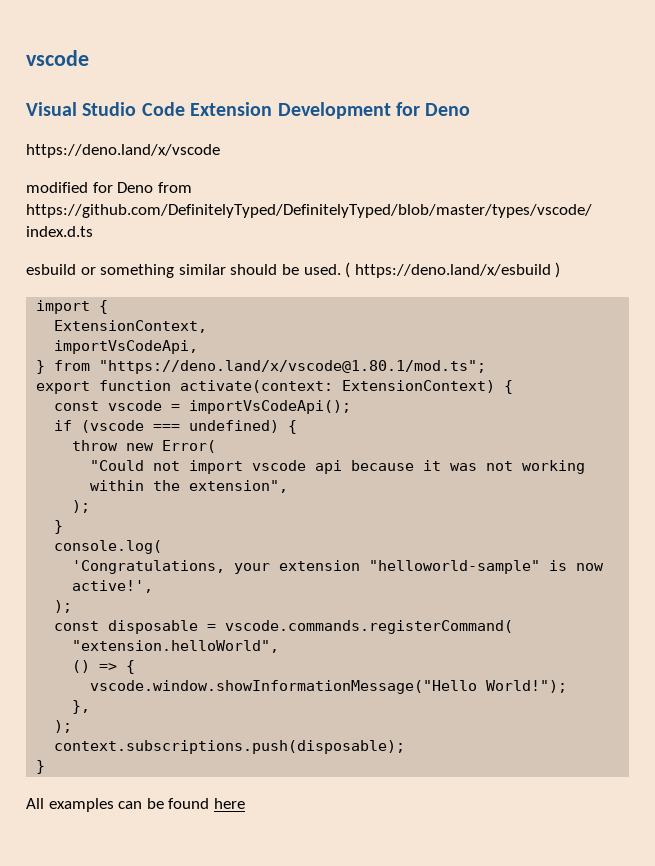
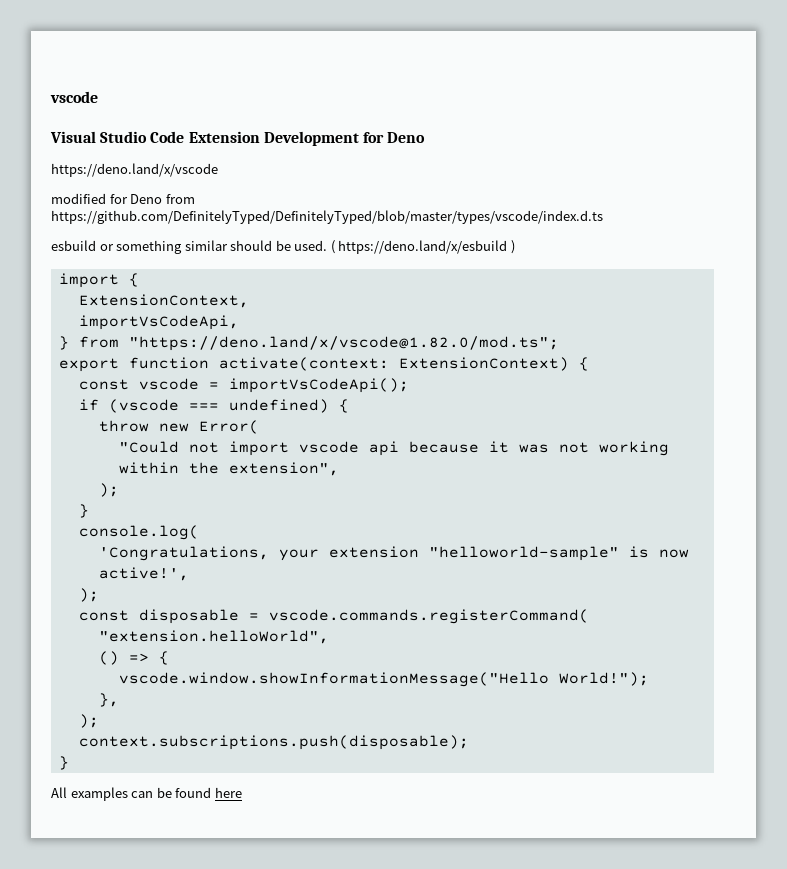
[99,360,487,374] "https://deno.land/x/vscode@1.80.1/mod.ts"; -> [128,336,559,351] "https://deno.land/x/vscode@1.82.0/mod.ts";

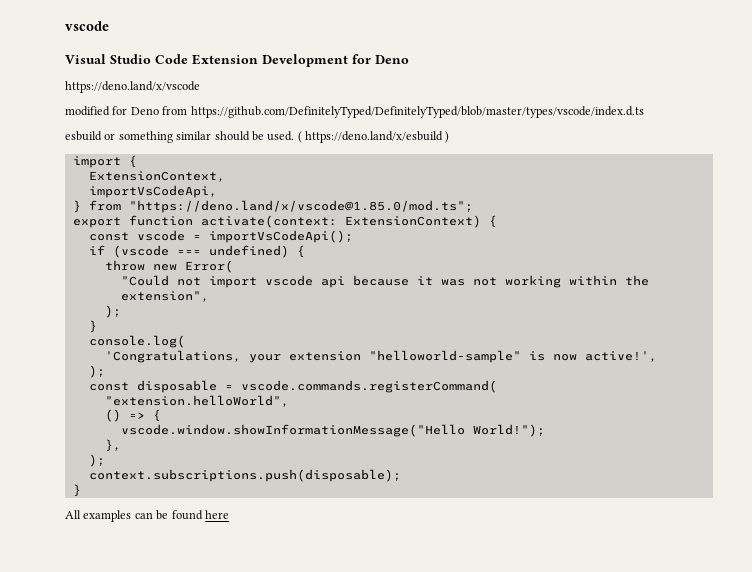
[128,336,559,351] "https://deno.land/x/vscode@1.82.0/mod.ts"; -> [128,200,473,213] "https://deno.land/x/vscode@1.85.0/mod.ts";

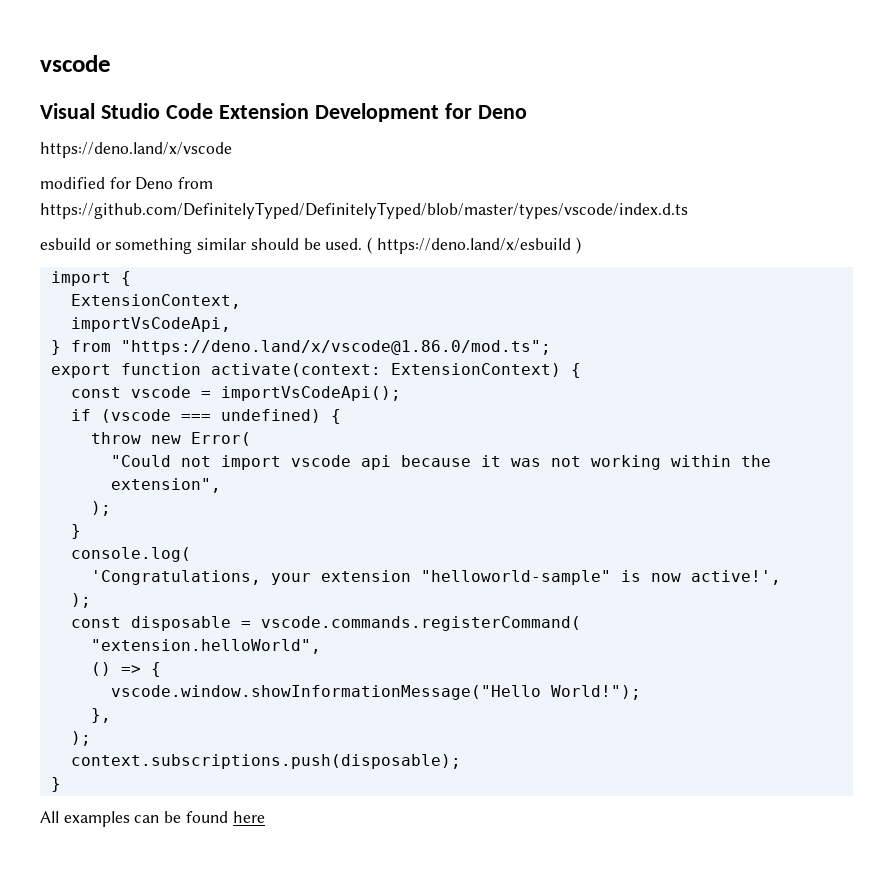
[128,200,473,213] "https://deno.land/x/vscode@1.85.0/mod.ts"; -> [120,340,551,355] "https://deno.land/x/vscode@1.86.0/mod.ts";

